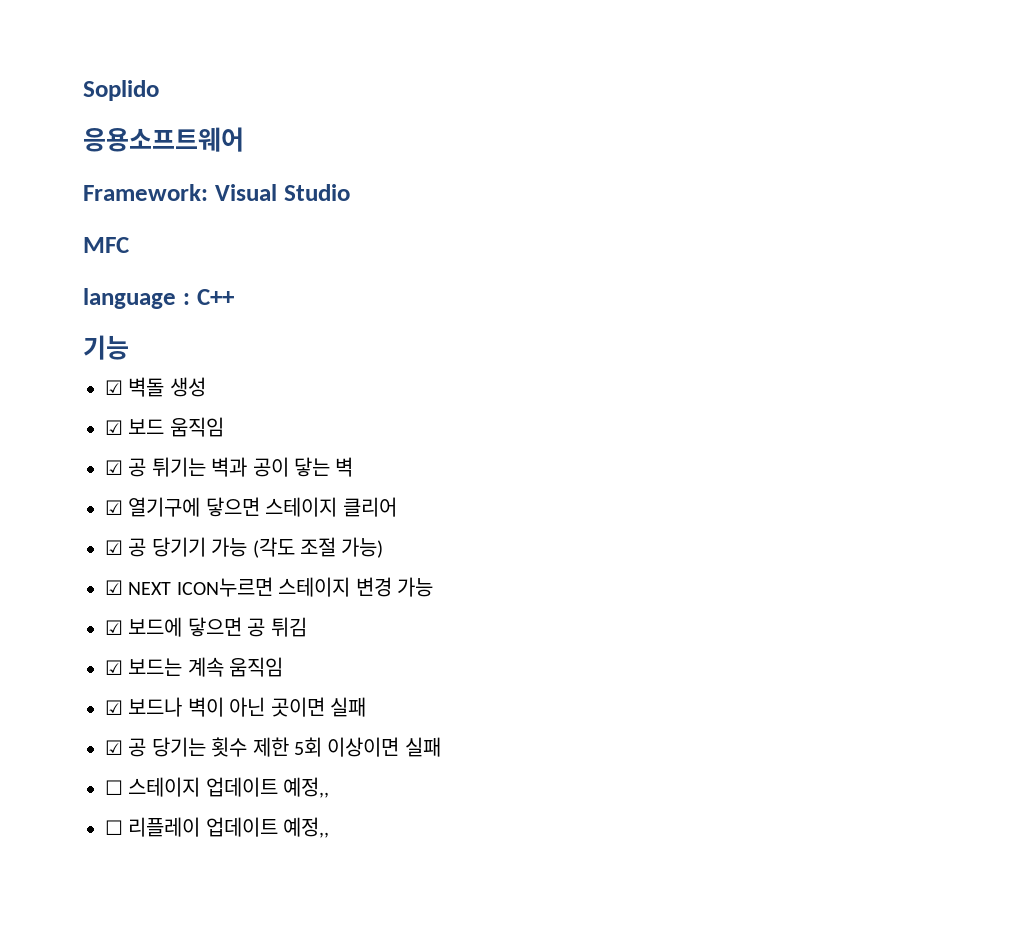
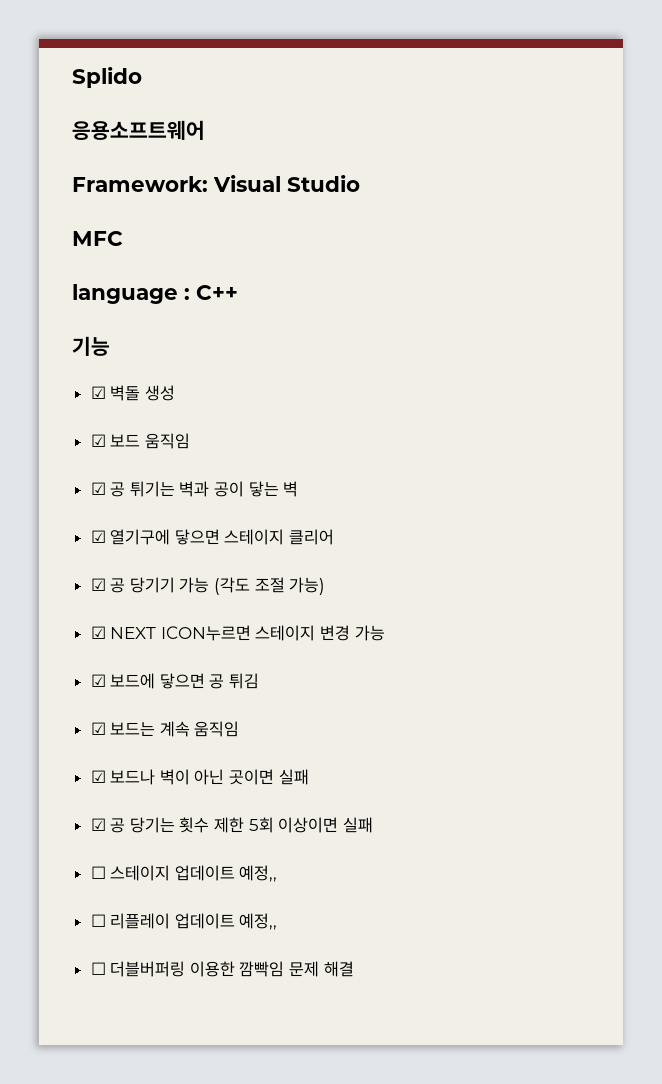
[83,80,159,101] Soplido -> [72,67,142,88] Splido
(330, 827) none -> [90,961,354,977] // ☐ 더블버퍼링 이용한 깜빡임 문제 해결

